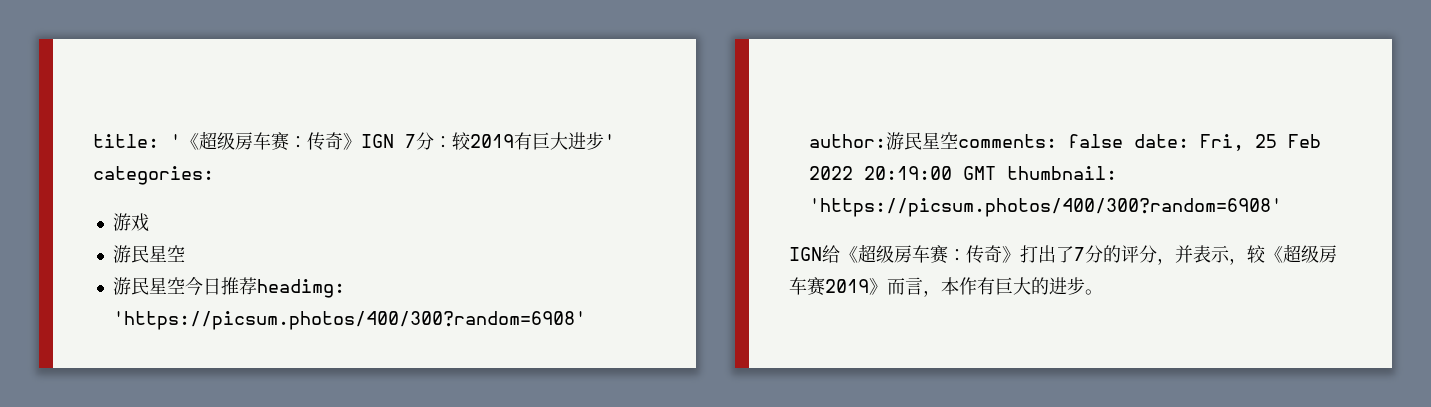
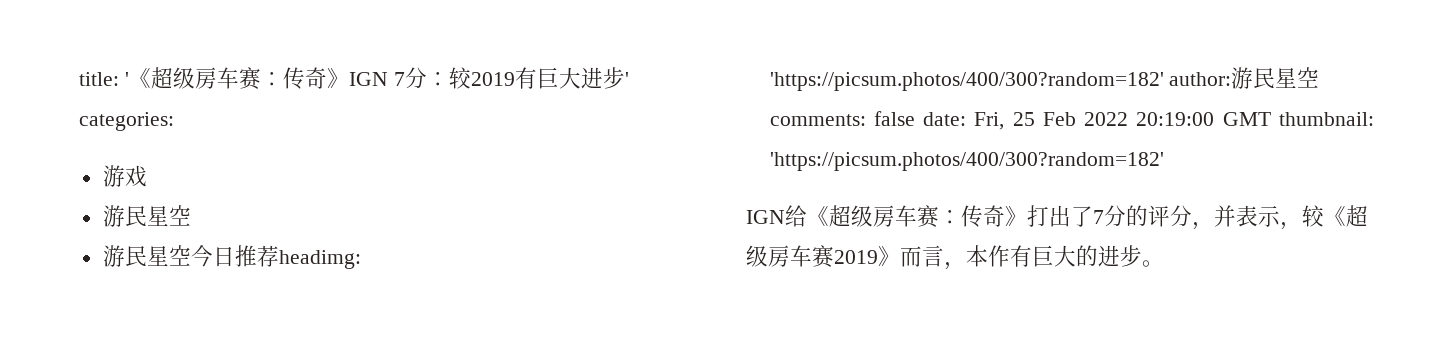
[112,311,586,330] 'https://picsum.photos/400/300?random=6908' -> [769,72,1164,91] 'https://picsum.photos/400/300?random=182'
[808,198,1282,217] 'https://picsum.photos/400/300?random=6908' -> [769,152,1164,171] 'https://picsum.photos/400/300?random=182'

